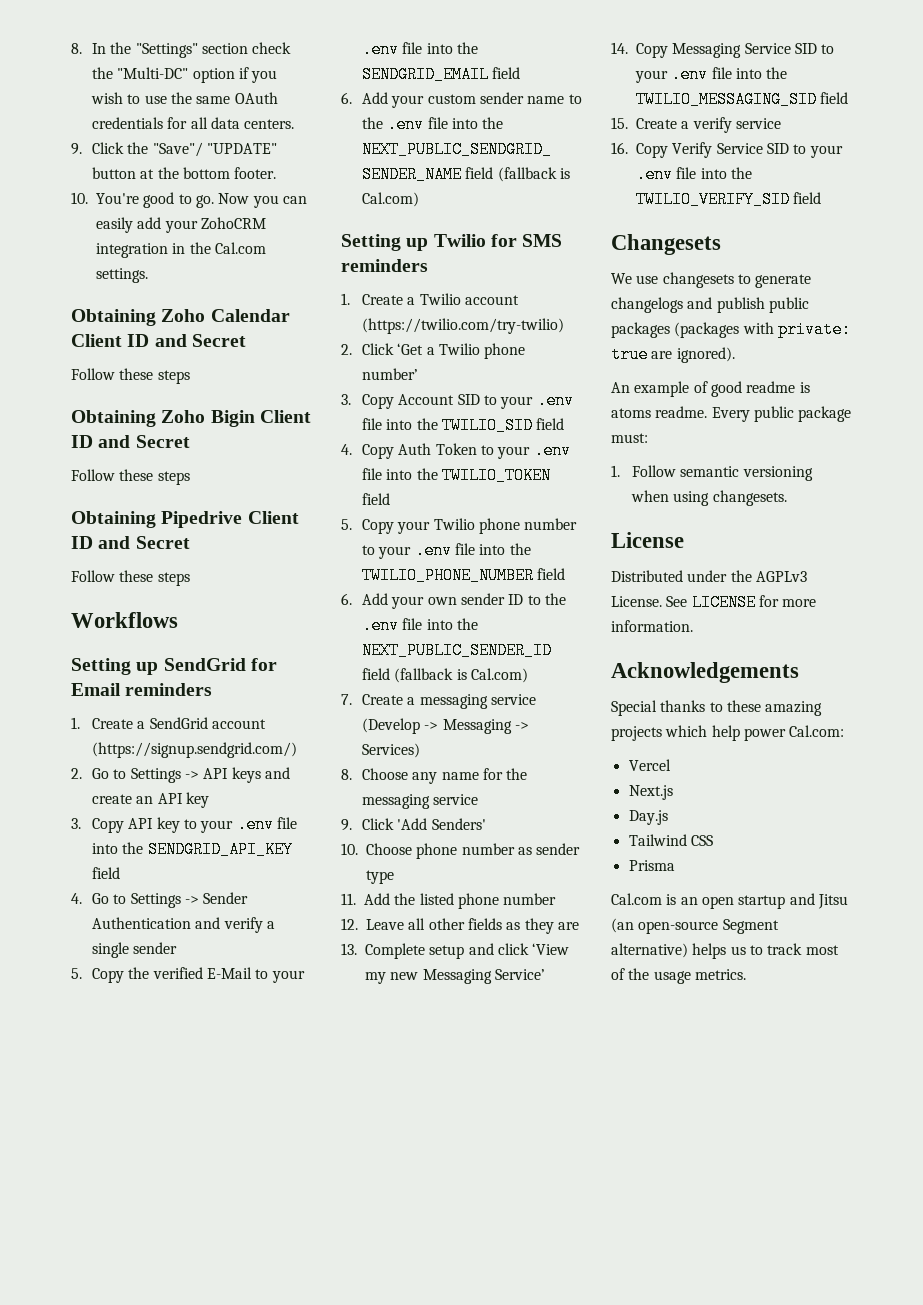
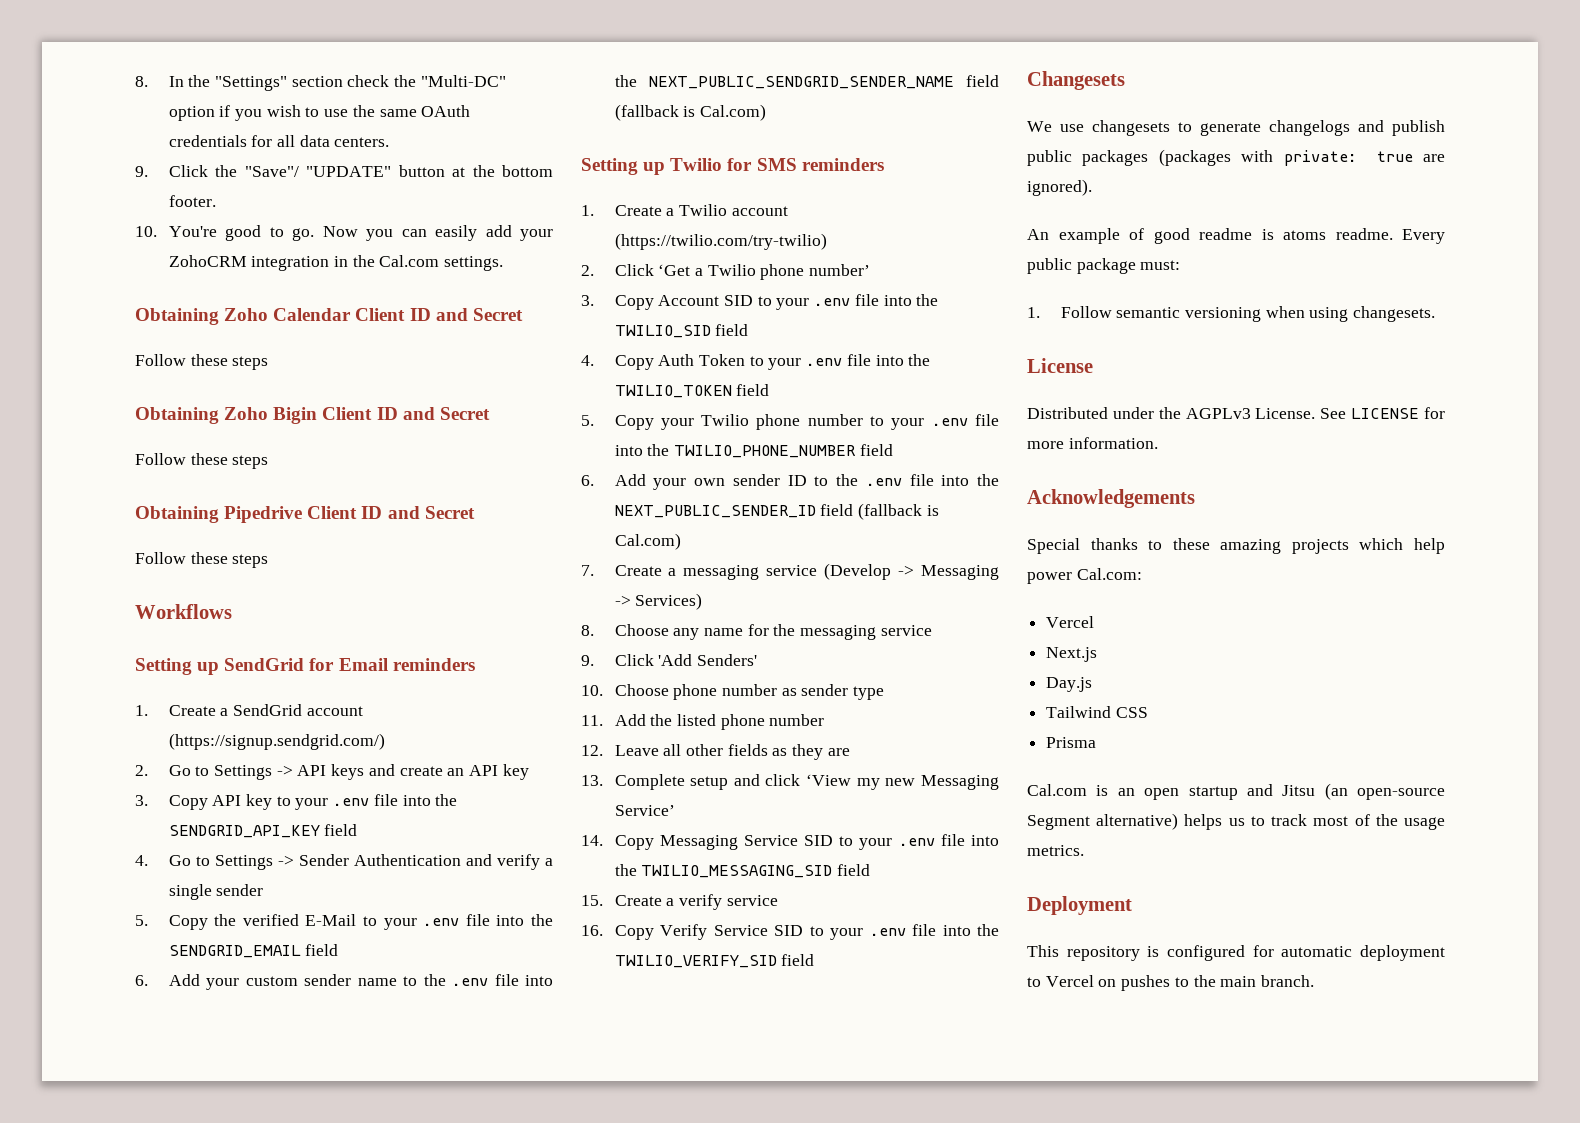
(746, 974) none -> [1027,896,1132,915] [1027,945,1445,961] [1027,975,1315,991] // Deployment // This repository is configured for automatic deployment to Vercel on pushes to the main branch.

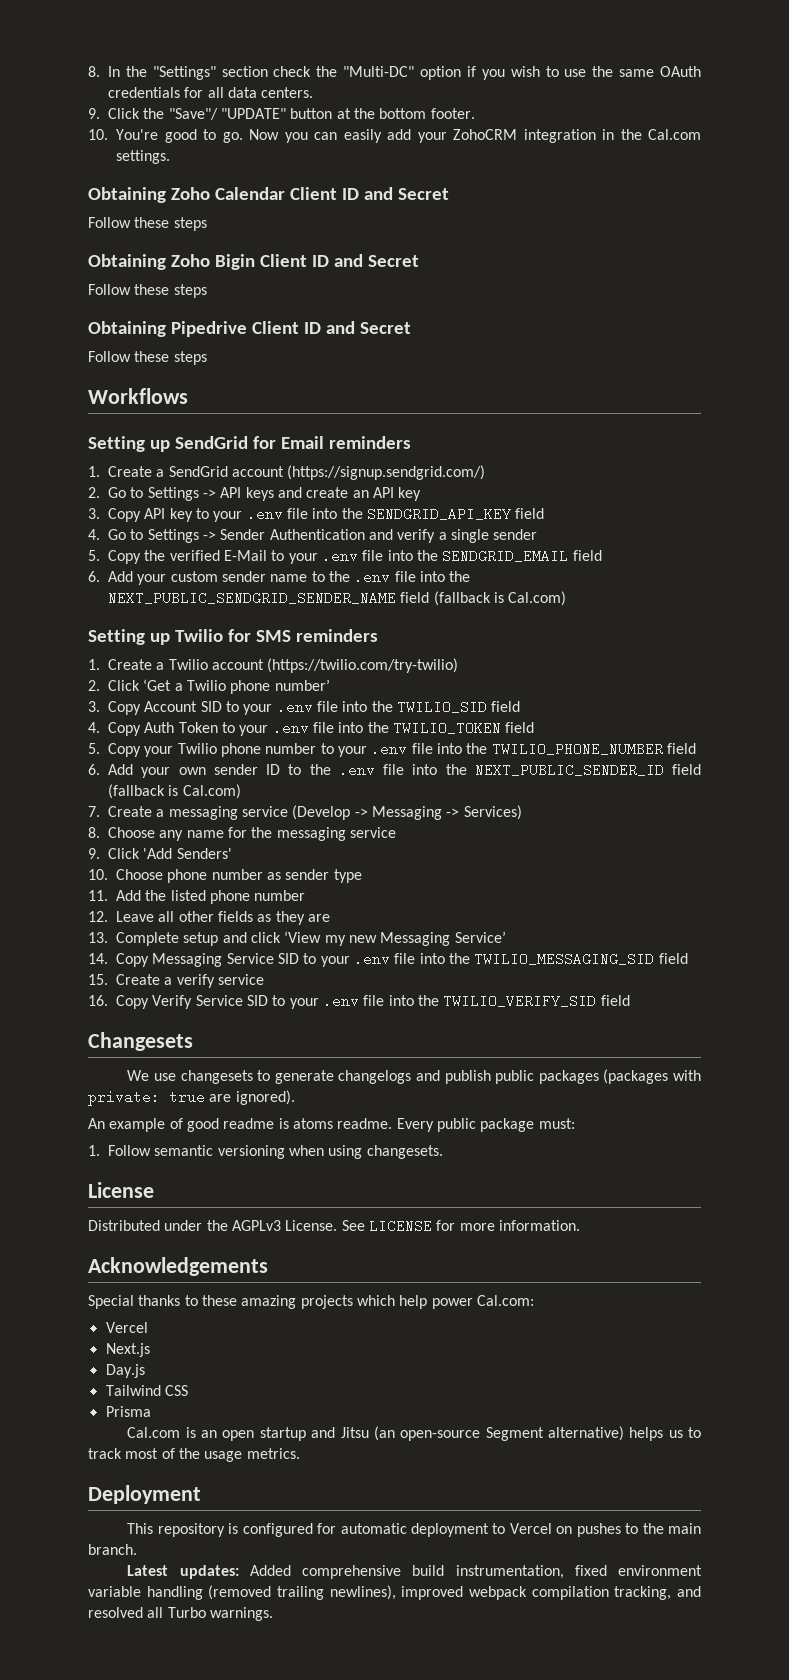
(1315, 981) none -> [127,1565,702,1579] [88,1585,701,1600] [88,1607,273,1621] // Latest updates: Added comprehensive build instrumentation, fixed environment variable handling (removed trailing newlines), improved webpack compilation tracking, and resolved all Turbo warnings.

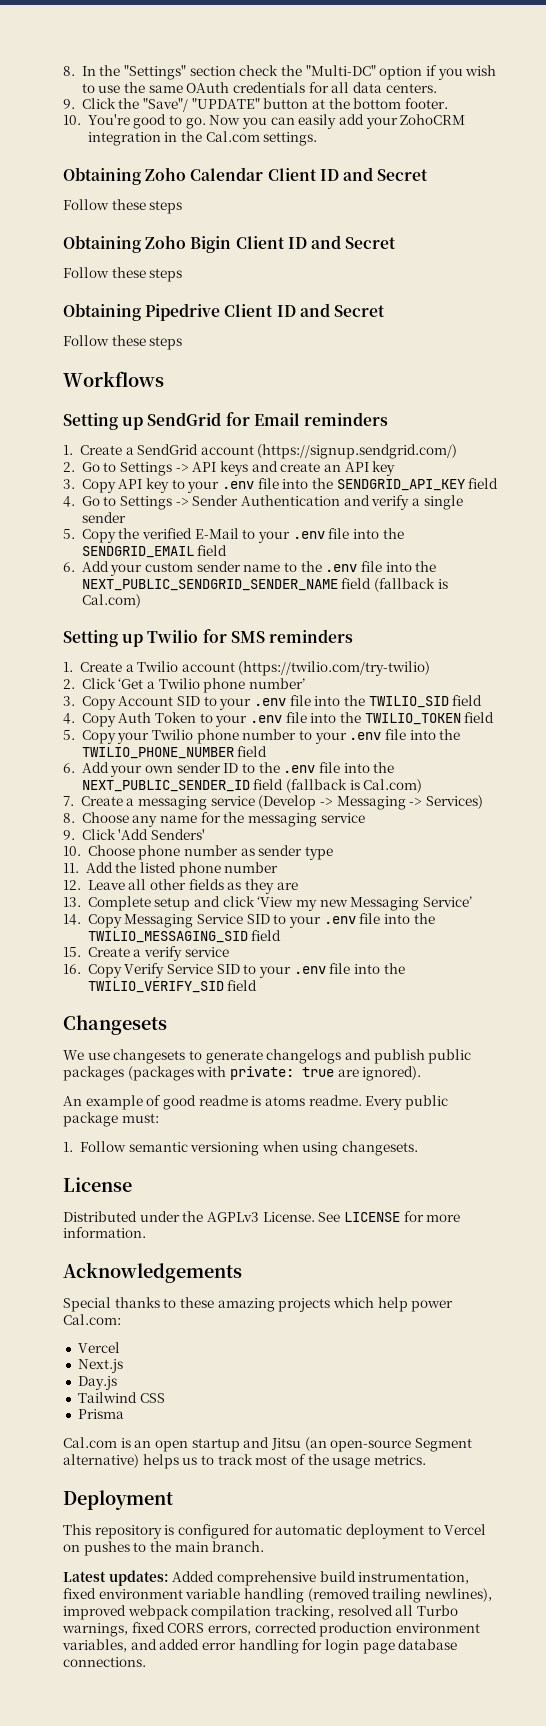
[677,1586,701,1597] and -> (334, 1612) none
[209,1607,273,1621] warnings. -> [62,1622,480,1637] [62,1639,458,1654] [63,1657,146,1667] warnings, fixed CORS errors, corrected production environment variables, and added error handling for login page database connections.

